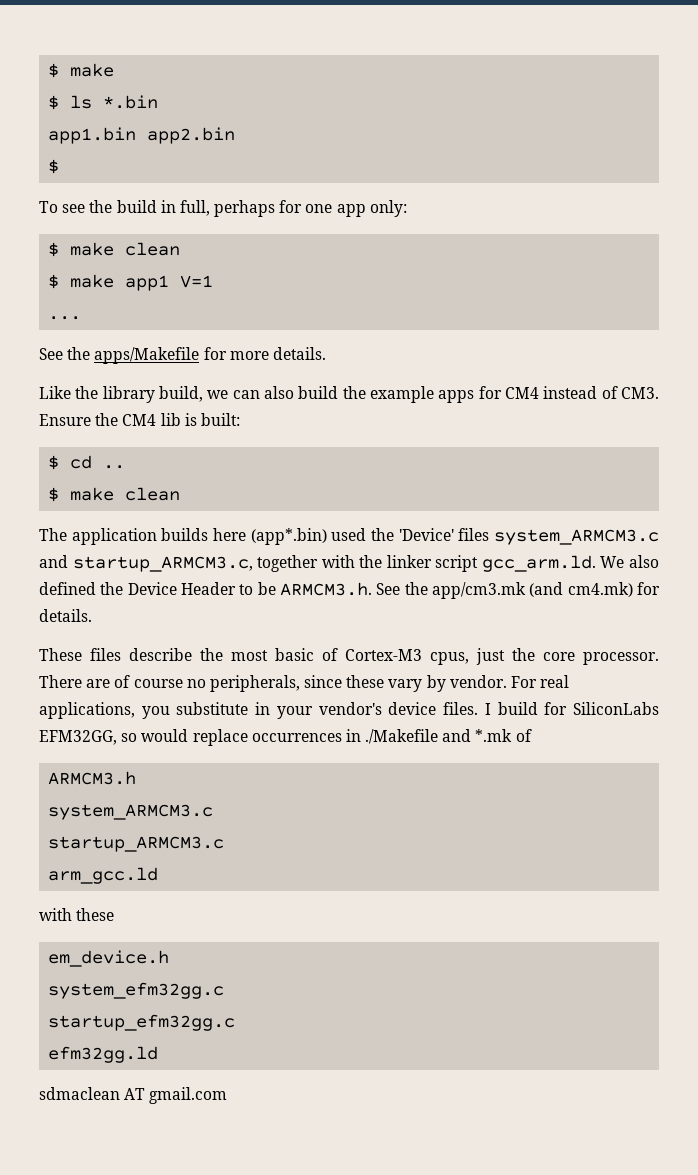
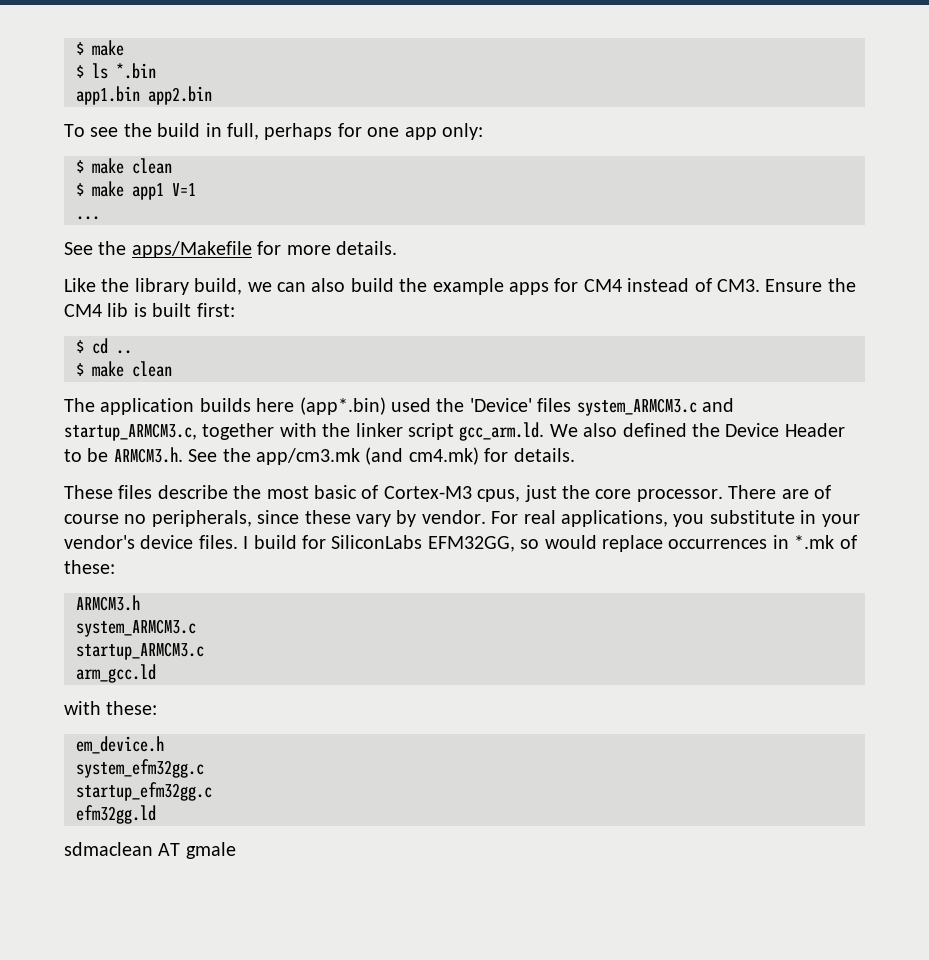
[48,159,60,174] // $ -> (212, 95) none
[200,413,240,426] built: -> [152,303,235,317] built first:
[365,729,472,744] ./Makefile and -> (789, 542) none
(532, 735) none -> [64,560,115,574] these:
[76,908,115,921] these -> [106,701,158,715] these:
[149,1087,228,1104] gmail.com -> [185,842,236,859] gmale

